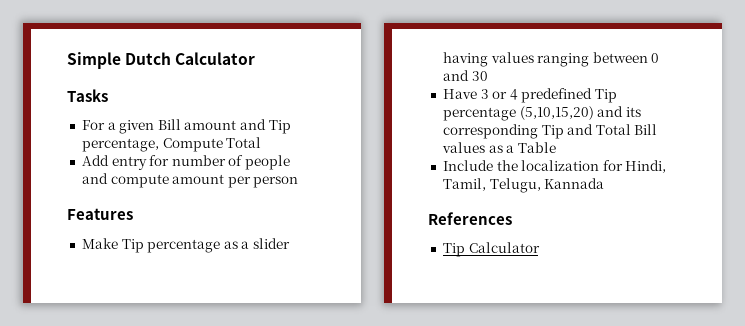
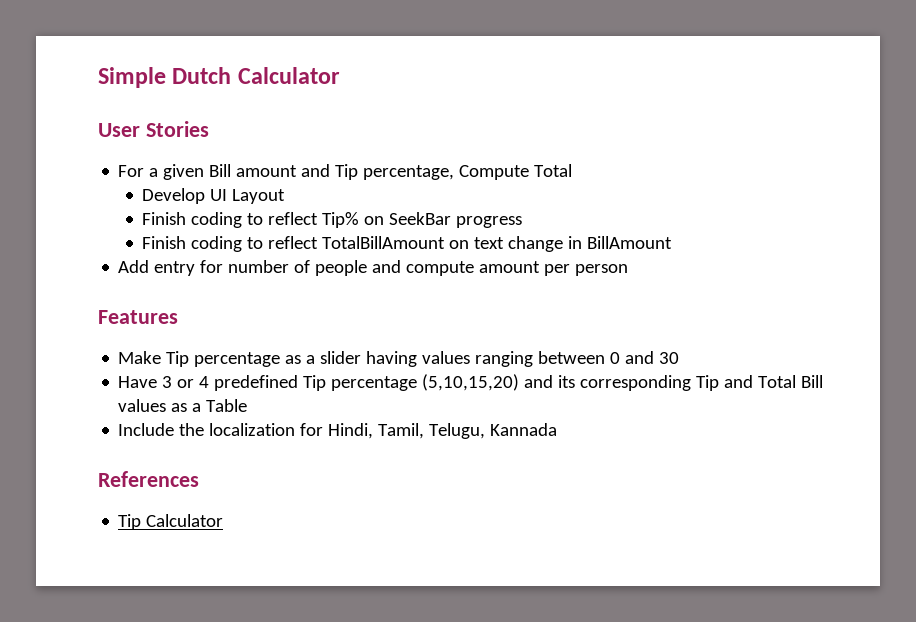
[67,89,108,102] Tasks -> [98,121,209,137] User Stories
(262, 142) none -> [142,188,286,204] [142,212,523,228] [142,236,673,252] // Develop UI Layout // Finish coding to reflect Tip% on SeekBar progress // Finish coding to reflect TotalBillAmount on text change in BillAmount

